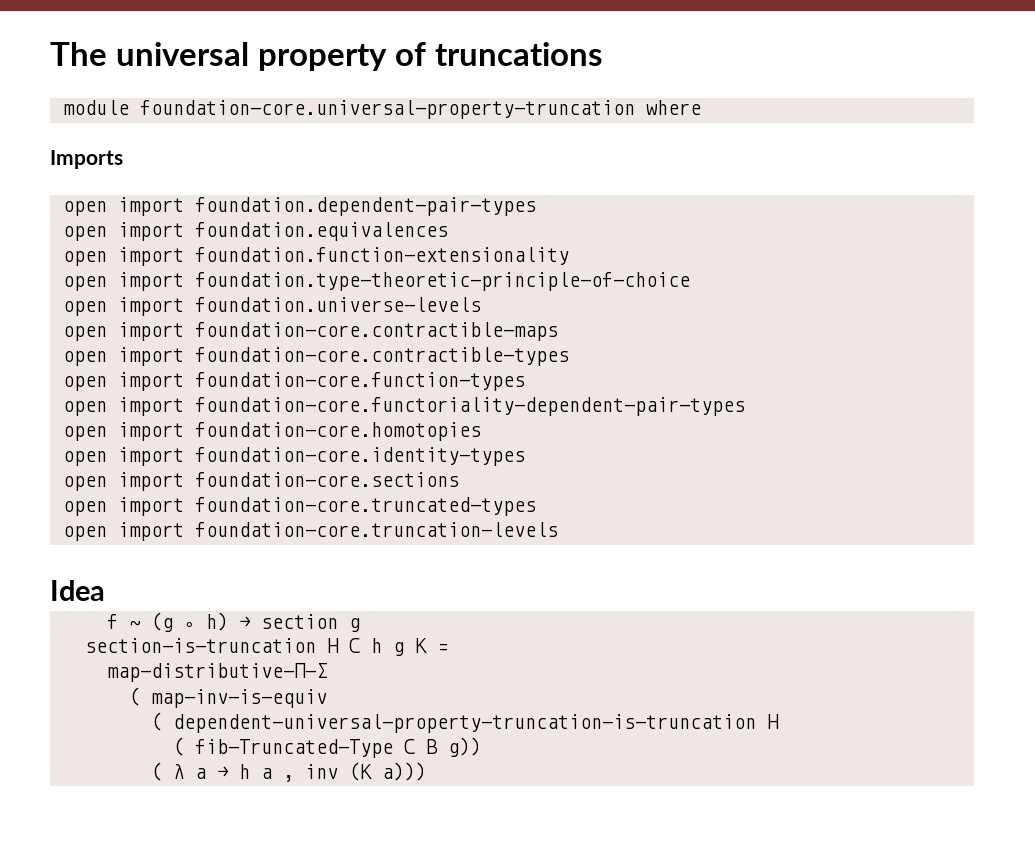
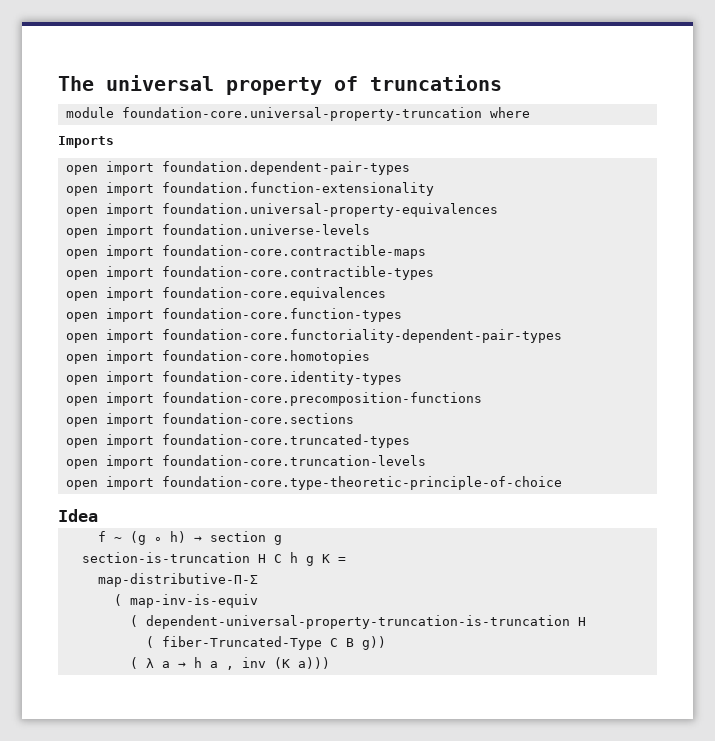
[62,222,448,241] // open import foundation.equivalences -> (410, 168) none
[194,272,690,291] foundation.type-theoretic-principle-of-choice -> [161,203,498,217] foundation.universal-property-equivalences
(569, 356) none -> [65,287,386,301] // open import foundation-core.equivalences
(525, 456) none -> [65,392,482,406] // open import foundation-core.precomposition-functions
(558, 529) none -> [65,476,562,490] // open import foundation-core.type-theoretic-principle-of-choice
[194,739,393,758] fib-Truncated-Type -> [161,636,322,650] fiber-Truncated-Type

